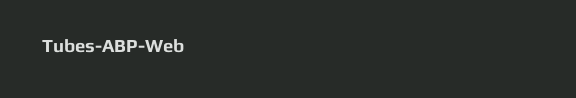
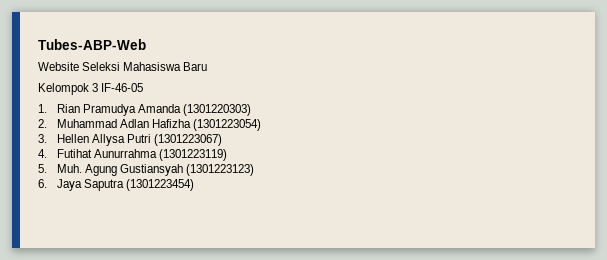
(184, 46) none -> [38,62,208,71] [38,83,144,95] [38,104,251,116] [38,119,261,131] [38,134,222,146] [38,149,227,161] [38,164,254,176] [38,179,194,191] // Website Seleksi Mahasiswa Baru // Kelompok 3 IF-46-05 // 1. Rian Pramudya Amanda (1301220303) // 2. Muhammad Adlan Hafizha (1301223054) // 3. Hellen Allysa Putri (1301223067) // 4. Futihat Aunurrahma (1301223119) // 5. Muh. Agung Gustiansyah (1301223123) // 6. Jaya Saputra (1301223454)

